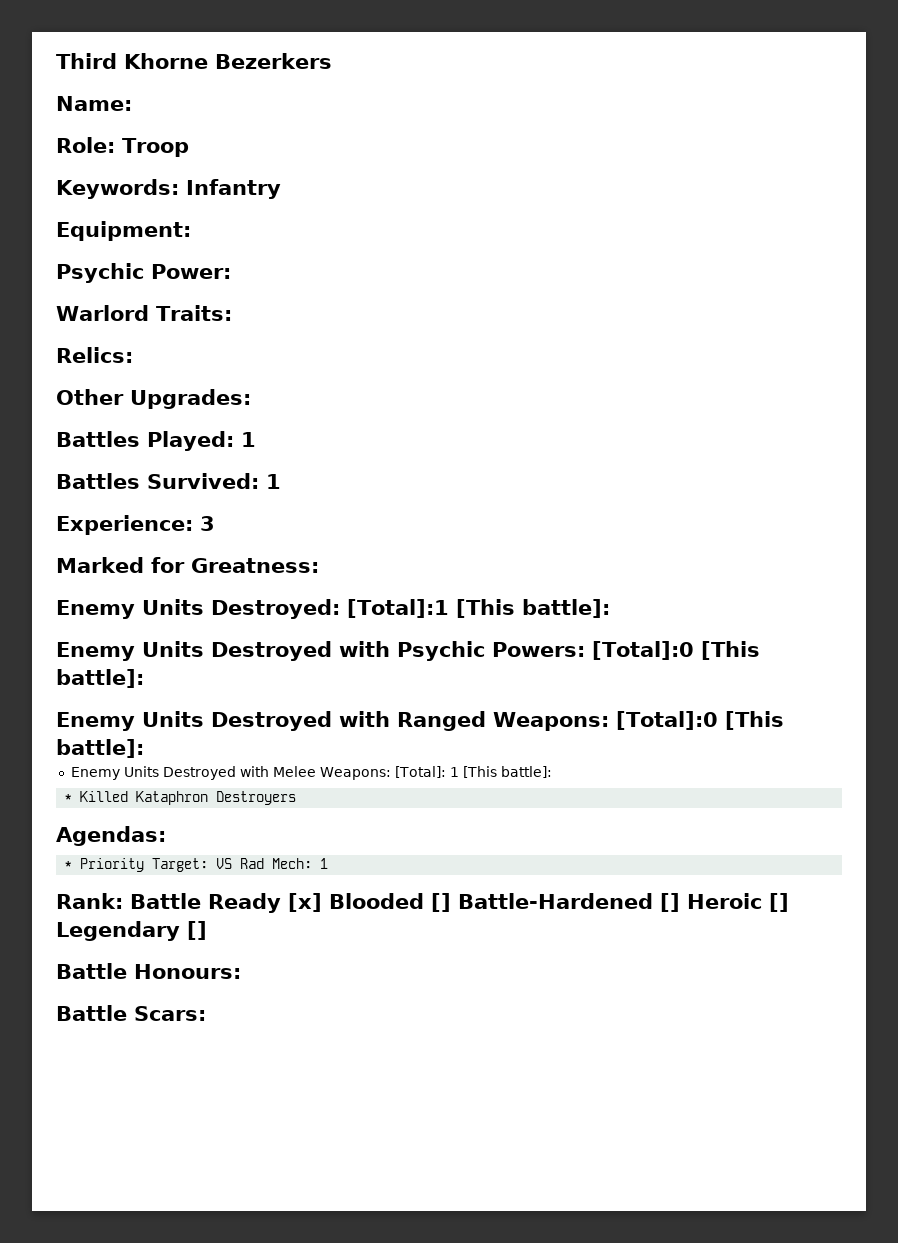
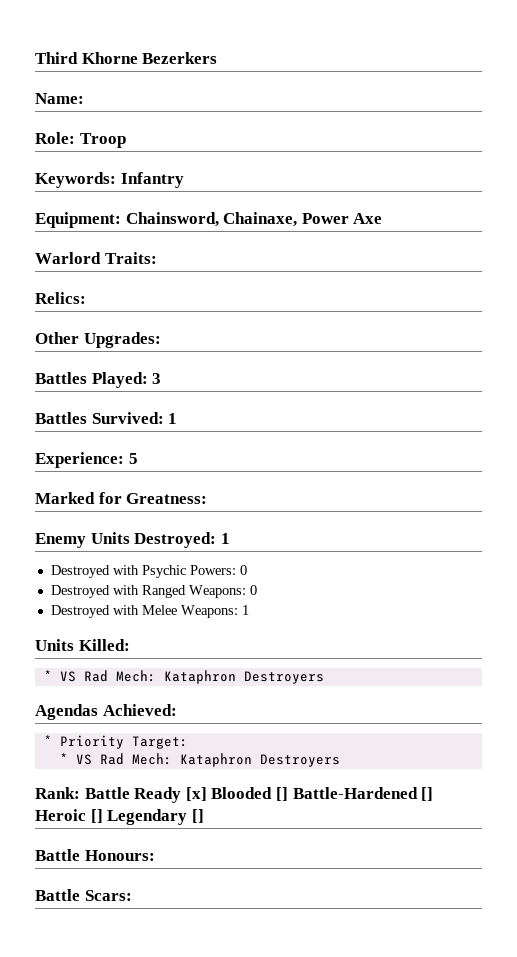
[56,263,231,283] // Psychic Power: -> [125,212,383,227] Chainsword, Chainaxe, Power Axe
[240,432,256,447] 1 -> [152,373,162,384] 3
[200,516,215,531] 3 -> [128,453,138,464] 5
[347,599,610,618] [56,641,760,661] [56,669,144,688] [56,711,784,731] [56,739,144,758] [70,766,159,780] [Total]:1 [This battle]: // Enemy Units Destroyed with Psychic Powers: [Total]:0 [This battle]: // Enemy Units Destroyed with Ranged Weapons: [Total]:0 [This battle]: // Enemy Units -> [220,533,230,544] [50,565,247,578] [50,585,257,598] 1 // Destroyed with Psychic Powers: 0 // Destroyed with Ranged Weapons: 0 //
[394,766,552,778] [64,791,297,805] [56,826,166,846] [Total]: 1 [This battle]: // * Killed Kataphron Destroyers // Agendas: -> [241,605,249,615] [35,639,130,651] [43,670,324,684] [35,704,177,720] 1 // Units Killed: // * VS Rad Mech: Kataphron Destroyers // Agendas Achieved:
[216,858,329,869] VS Rad Mech: 1 -> [59,753,340,767] // * VS Rad Mech: Kataphron Destroyers

